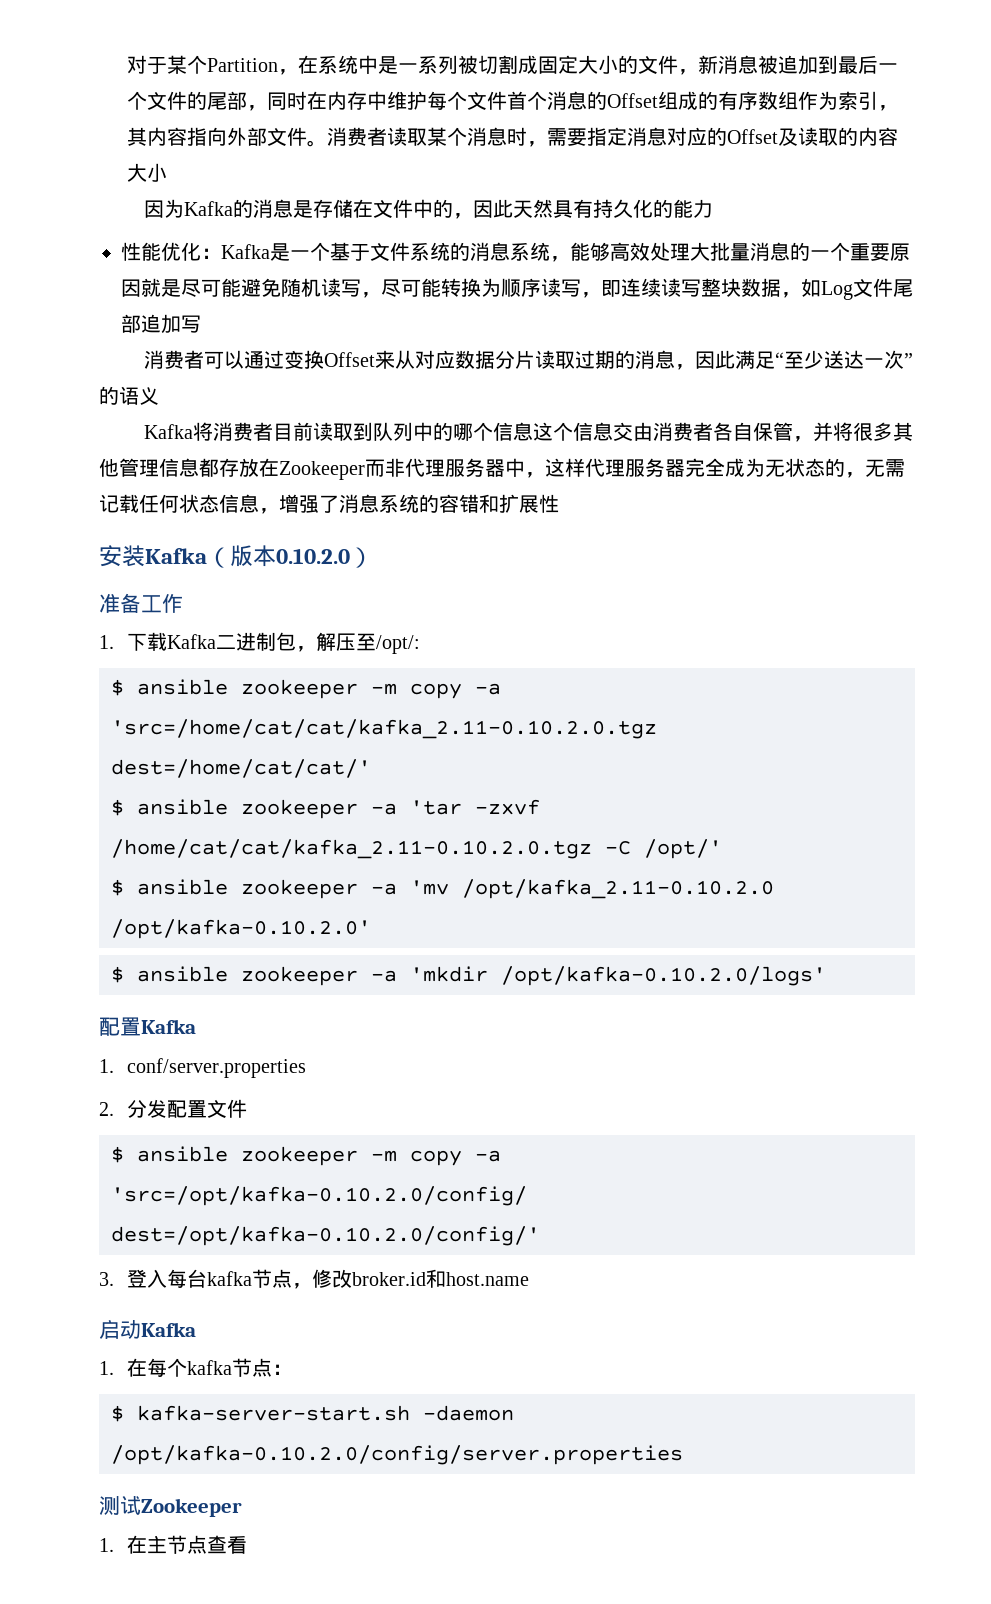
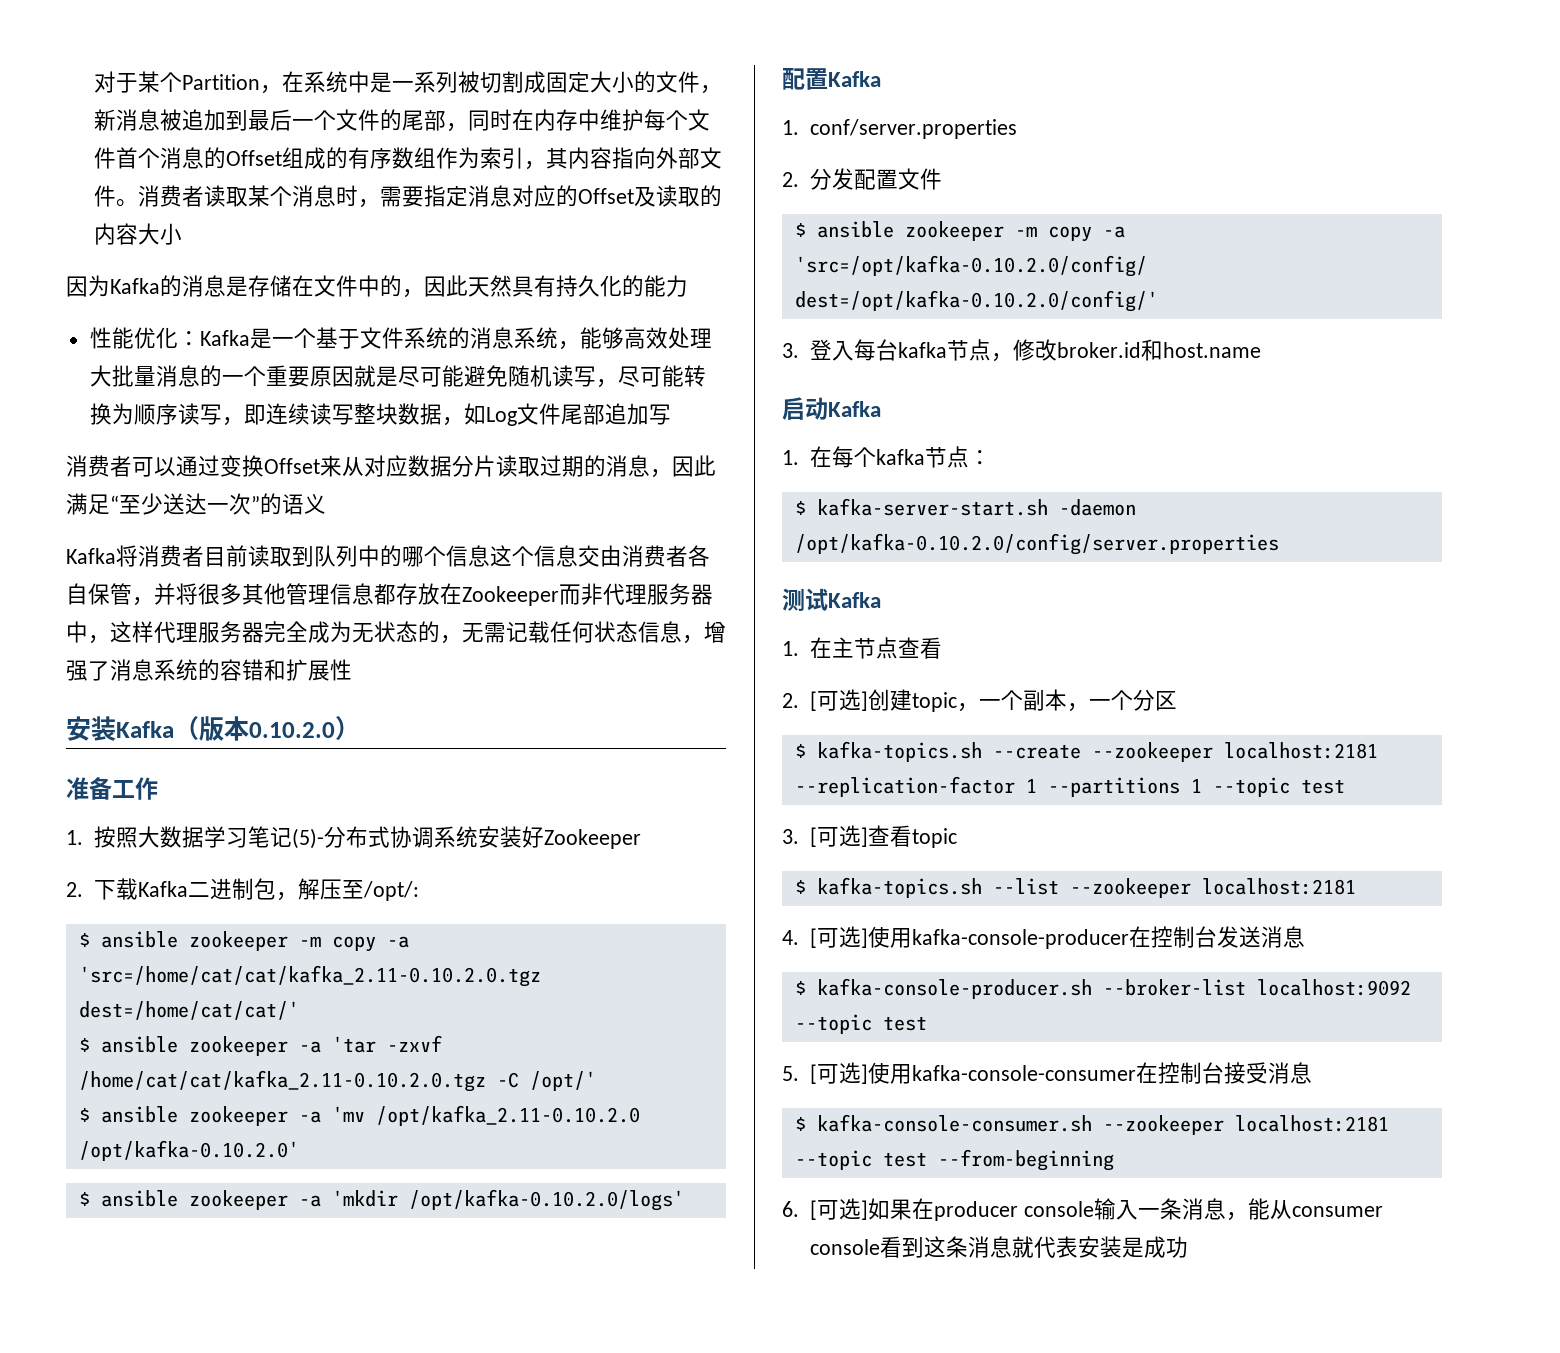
(114, 642) none -> [93,826,641,849] [66,882,83,897] 按照大数据学习笔记(5)-分布式协调系统安装好Zookeeper // 2.
[141,1498,242,1517] Zookeeper -> [828,592,881,608] Kafka
(248, 1545) none -> [782,689,1177,712] [794,741,1378,762] [794,776,1345,797] [782,825,957,848] [794,877,1356,898] [782,926,1305,949] [794,978,1411,999] [794,1014,927,1034] [782,1062,1312,1084] [794,1114,1389,1135] [794,1149,1114,1171] [782,1198,1383,1221] [809,1236,1188,1258] // 2. [可选]创建topic，一个副本，一个分区 // $ kafka-topics.sh --create --zookeeper localhost:2181 --replication-factor 1 --partitions 1 --topic test // 3. [可选]查看topic // $ kafka-topics.sh --list --zookeeper localhost:2181 // 4. [可选]使用kafka-console-producer在控制台发送消息 // $ kafka-console-producer.sh --broker-list localhost:9092 --topic test // 5. [可选]使用kafka-console-consumer在控制台接受消息 // $ kafka-console-consumer.sh --zookeeper localhost:2181 --topic test --from-beginning // 6. [可选]如果在producer console输入一条消息，能从consumer console看到这条消息就代表安装是成功

